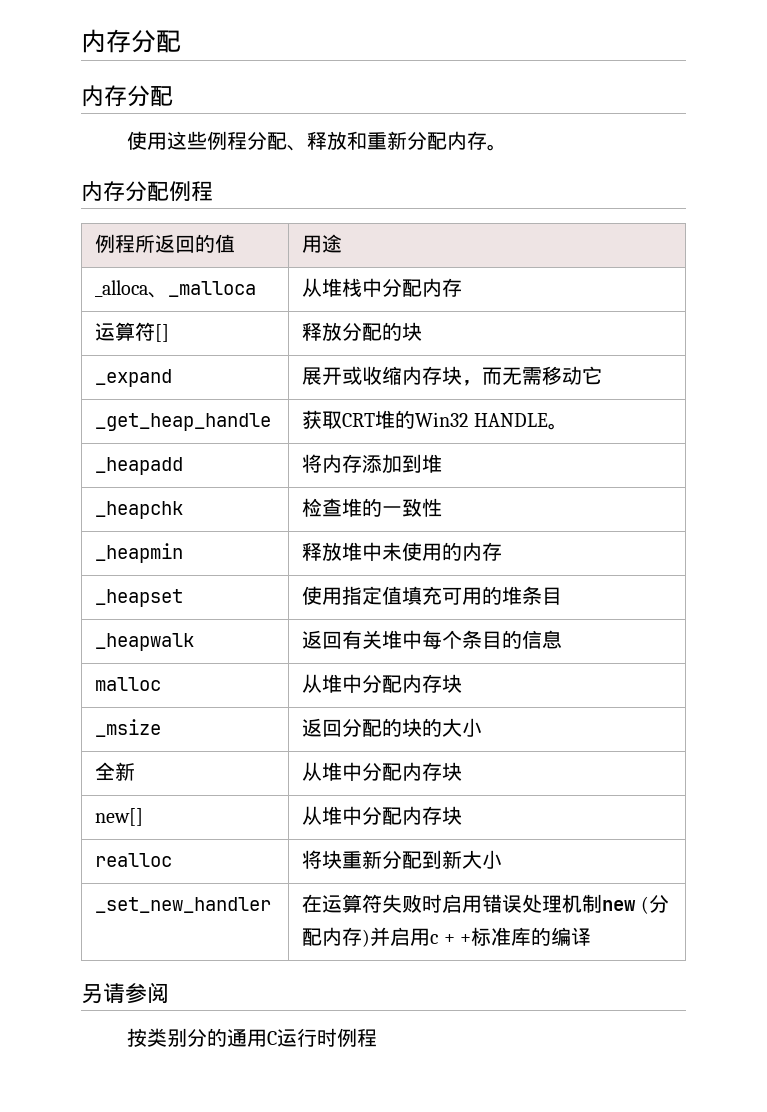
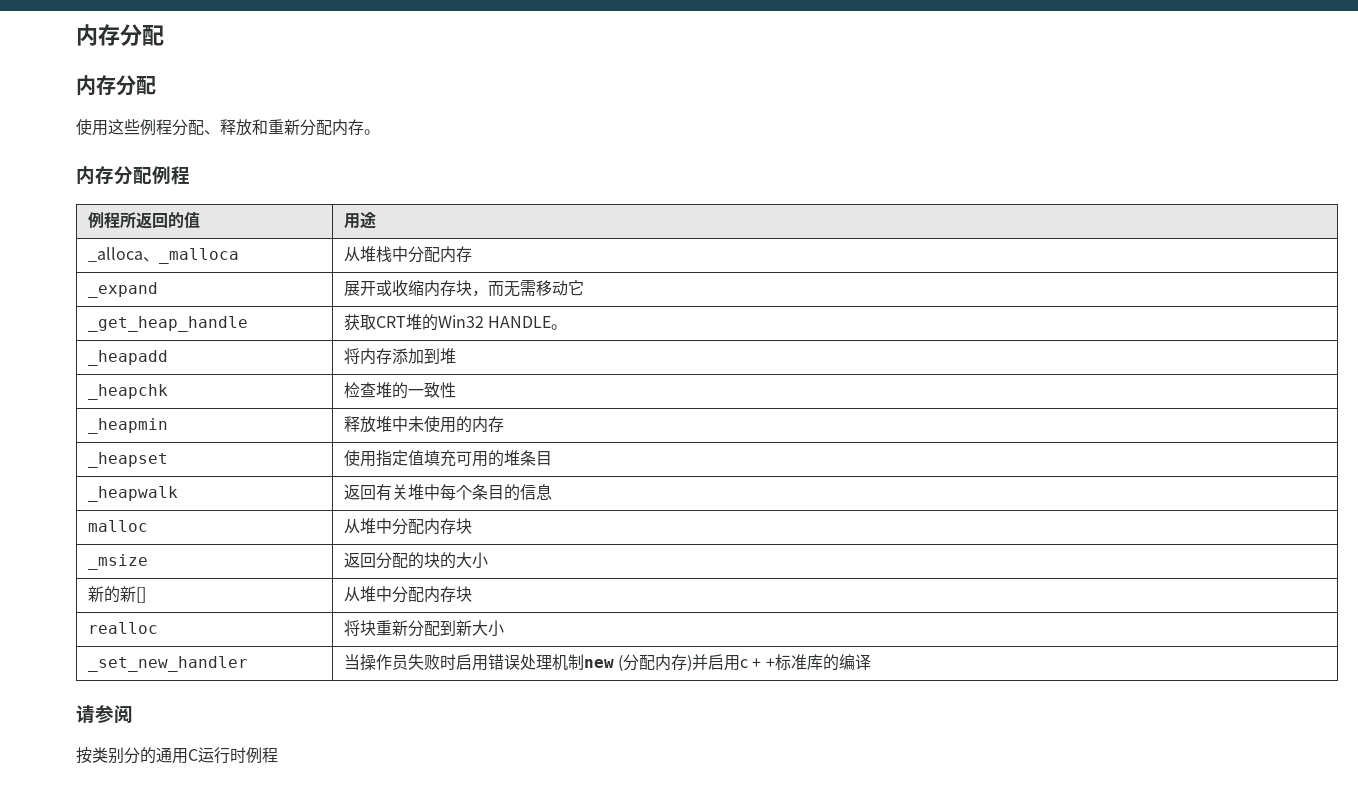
[95,322,170,342] [302,322,423,341] // 运算符[] | 释放分配的块 -> (472, 254) none
[95,762,136,781] [302,762,463,781] [95,808,144,826] 全新 | 从堆中分配内存块 // new[] -> [87,586,146,603] 新的新[]
[302,894,383,913] 在运算符 -> [343,654,408,671] 当操作员
[81,984,103,1004] 另 -> (871, 662) none

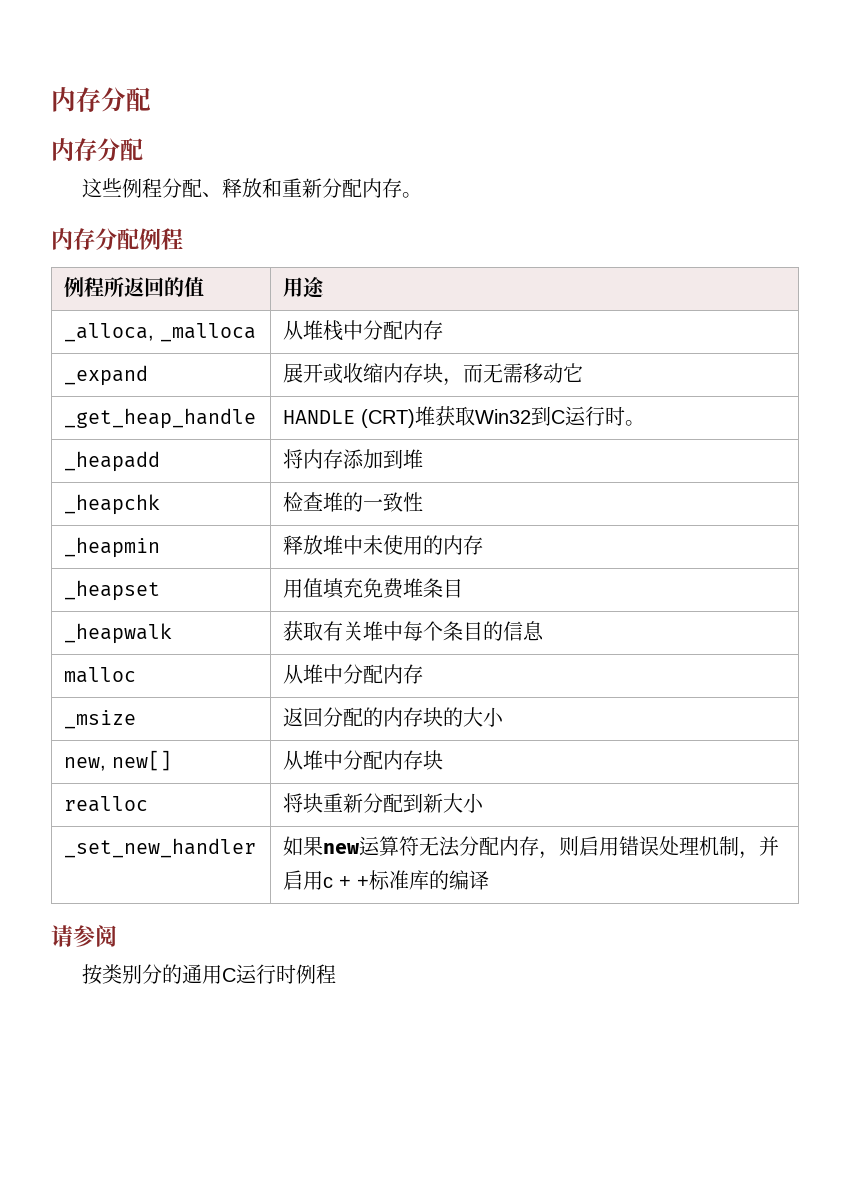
[76,119,108,136] 使用 -> (143, 149) none
[87,247,159,262] _alloca、 -> [63,323,154,342] _alloca,
[343,314,552,331] 获取CRT堆的Win32 HANDLE -> [282,406,625,428] HANDLE (CRT)堆获取Win32到C运行时
[343,450,504,467] 使用指定值填充可用的 -> [282,578,404,599] 用值填充免费
[343,484,376,500] 返回 -> [282,621,323,641] 获取
[455,518,472,534] 块 -> (423, 674) none
(424, 560) none -> [382,707,423,727] 内存
[87,586,146,603] 新的新[] -> [63,750,172,771] new, new[]
[343,654,693,672] 当操作员失败时启用错误处理机制new (分配内存) -> [282,836,759,859] 如果new运算符无法分配内存，则启用错误处理机制，

